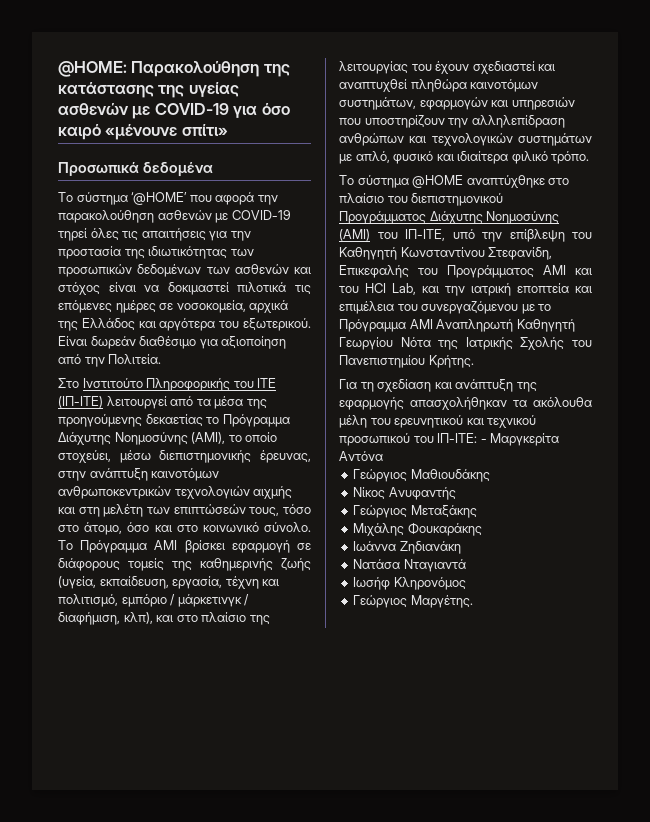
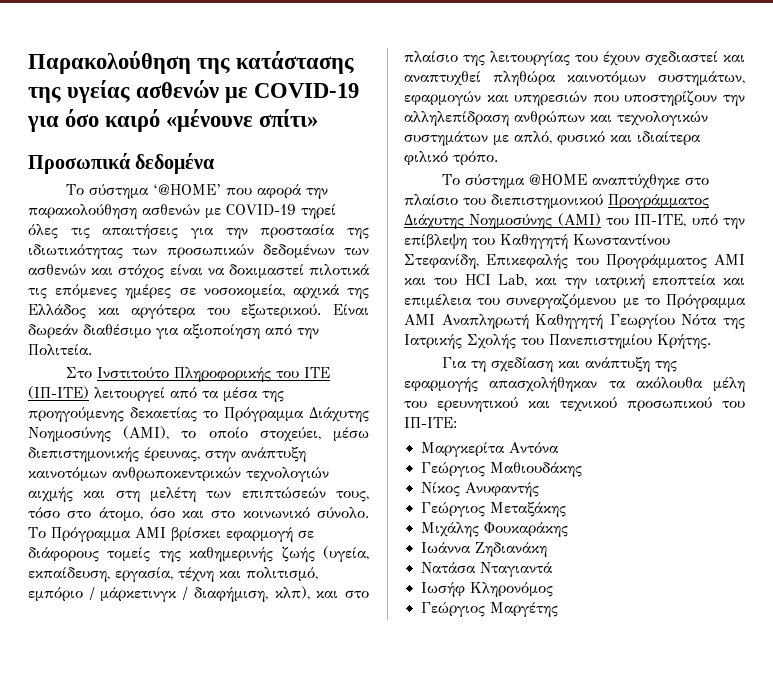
[58,61,127,77] @HOME: -> (28, 62) none
[480,438,487,443] - -> (457, 422) //
[410,595,473,608] Μαργέτης. -> [489,602,558,617] Μαργέτης

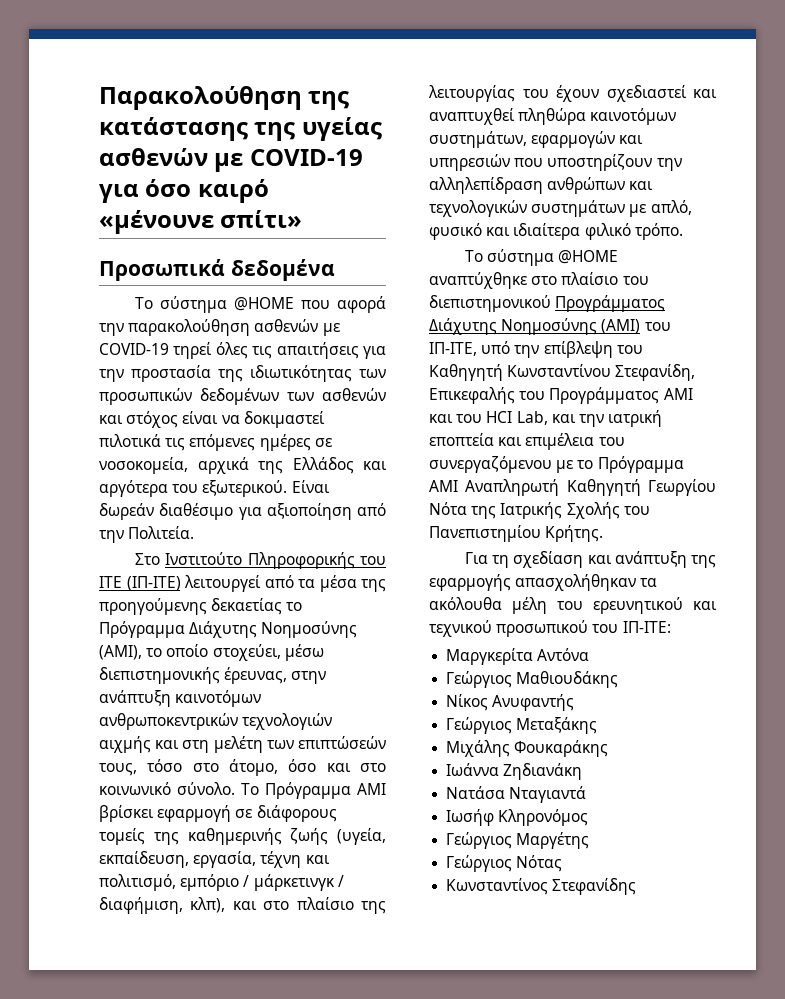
[152,184,221,195] ‘@HOME’ -> [233,297,294,311] @HOME
(558, 609) none -> [446,855,563,872] [446,878,637,895] // Γεώργιος Νότας // Κωνσταντίνος Στεφανίδης

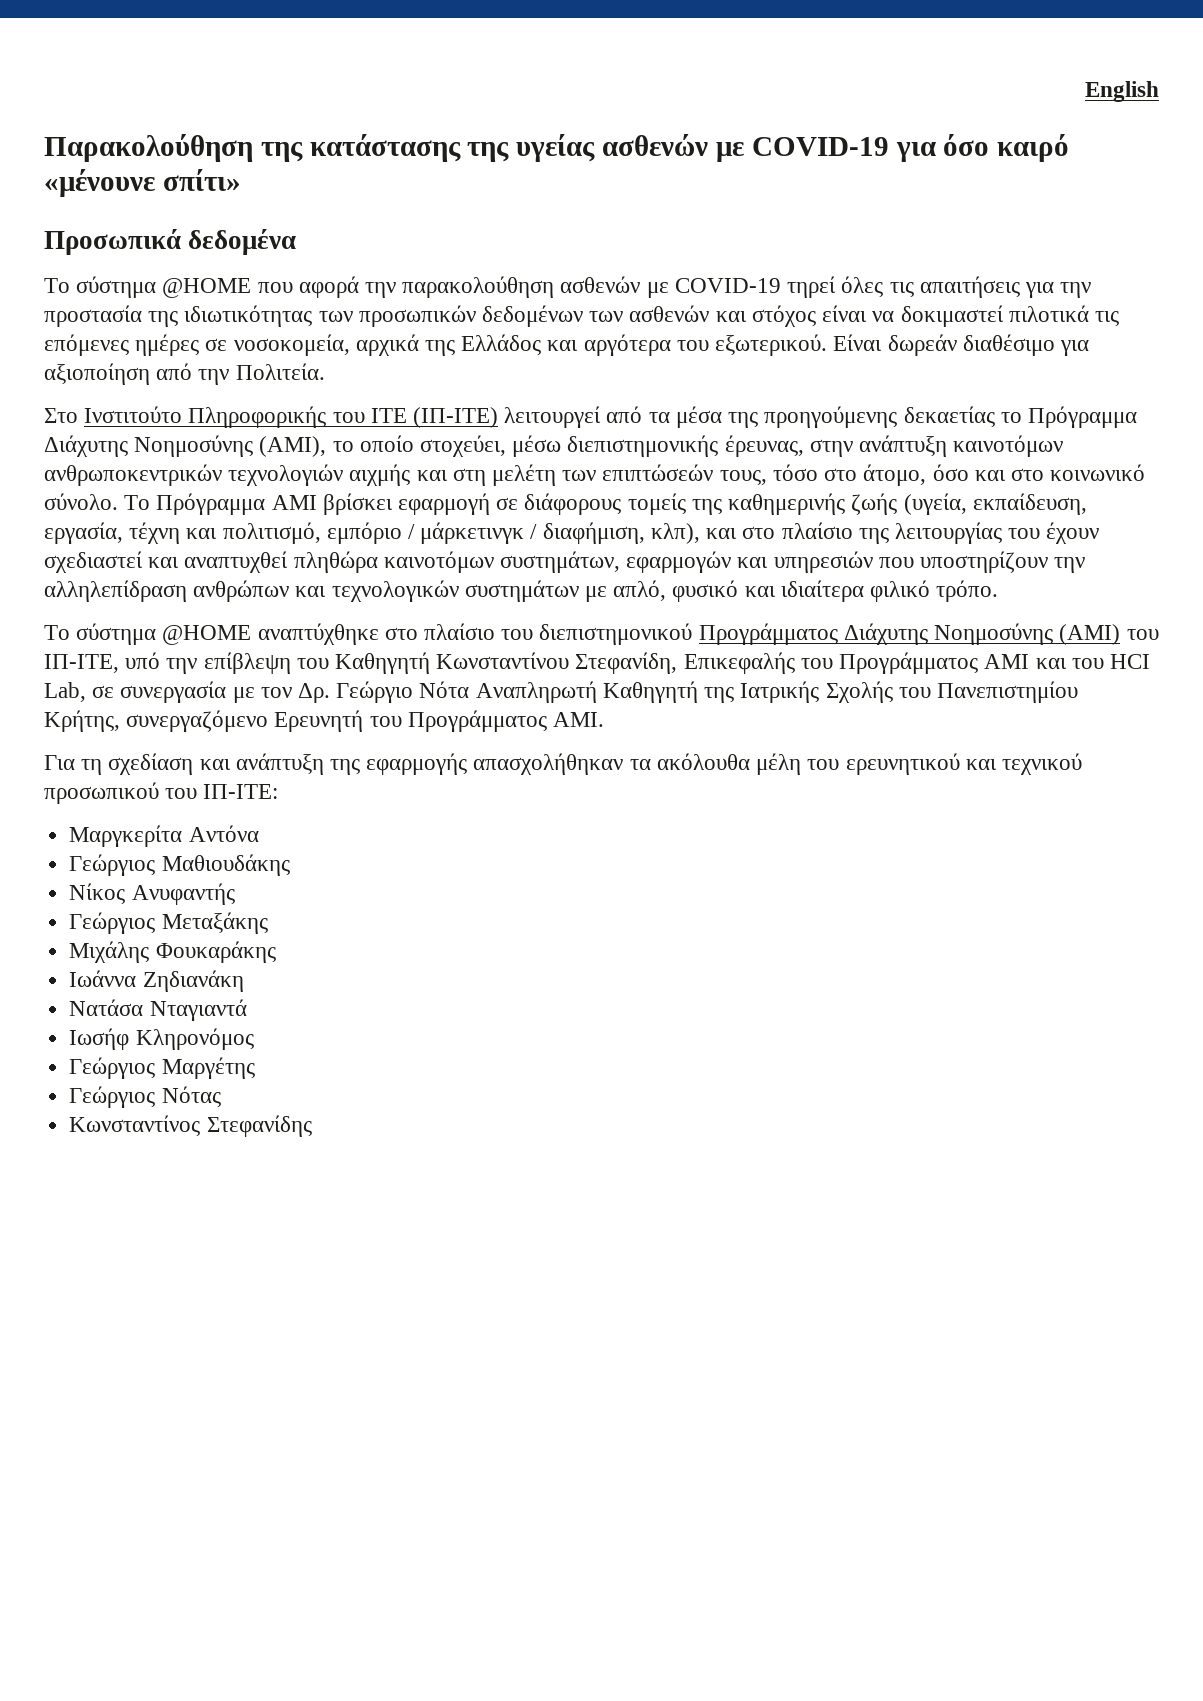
(99, 98) none -> [1085,81,1159,102] English //
[551,410,663,427] [429,433,625,450] [429,456,684,473] [429,479,716,496] [429,502,467,515] και την ιατρική εποπτεία και επιμέλεια του συνεργαζόμενου με το Πρόγραμμα ΑΜΙ Αναπληρωτή Καθηγητή Γεωργίου Νότα -> [92,681,698,703] σε συνεργασία με τον Δρ. Γεώργιο Νότα Αναπληρωτή Καθηγητή
[545,525,604,542] Κρήτης. -> [44,710,605,732] Κρήτης, συνεργαζόμενο Ερευνητή του Προγράμματος ΑΜΙ.

